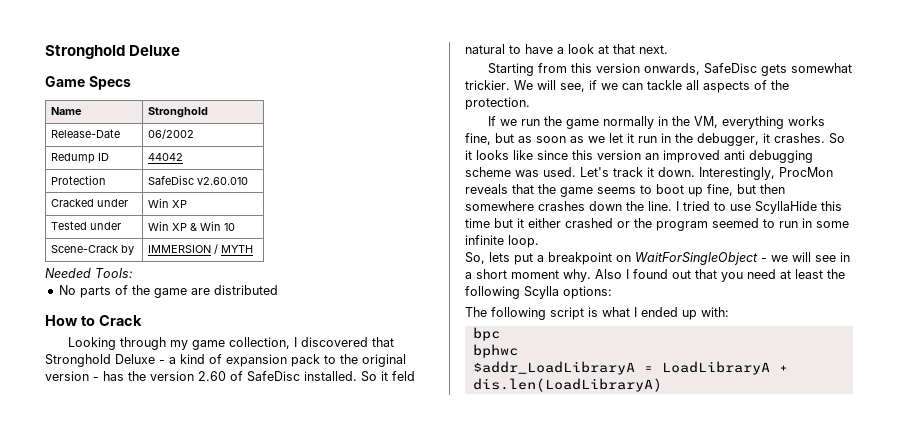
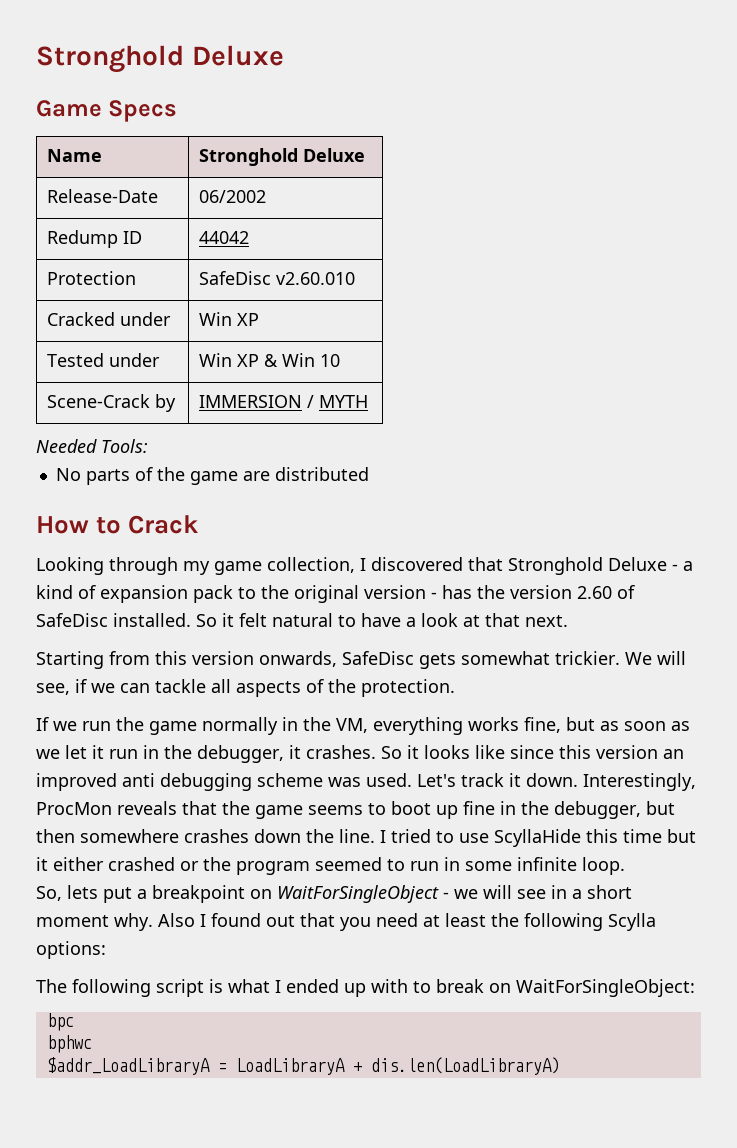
(209, 112) none -> [302,148,365,162] Deluxe
[392,371,415,381] feld -> [239,613,267,627] felt
[707,184,733,196] fine, -> [463,801,641,819] fine in the debugger,
[701,307,729,317] with: -> [371,979,695,997] with to break on WaitForSingleObject:

